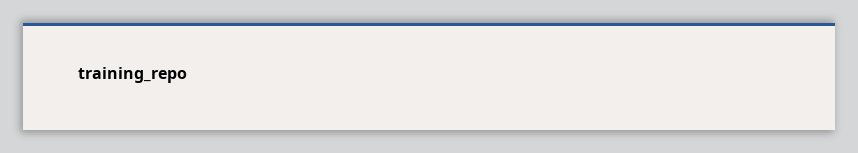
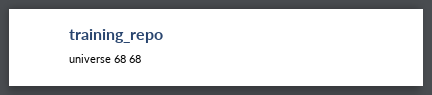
(187, 75) none -> [69,54,141,63] // universe 68 68

